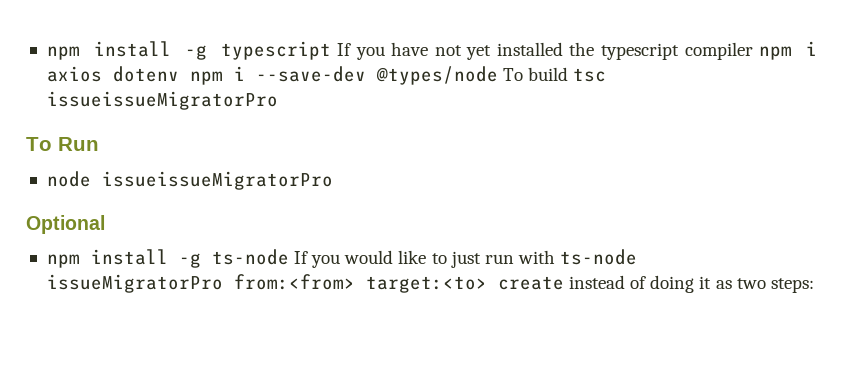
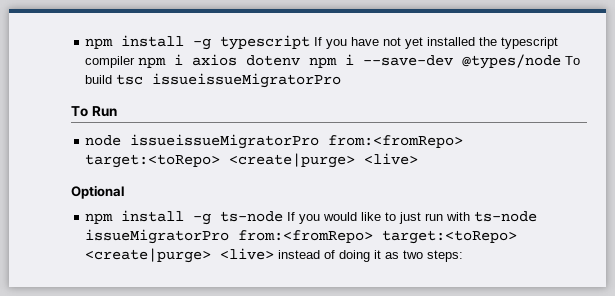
(333, 180) none -> [328,135,464,148] [85,153,419,168] from:<fromRepo> target:<toRepo> <create|purge> <live>
[233,274,564,293] from:<from> target:<to> create -> [238,230,518,244] [85,248,275,263] from:<fromRepo> target:<toRepo> <create|purge> <live>

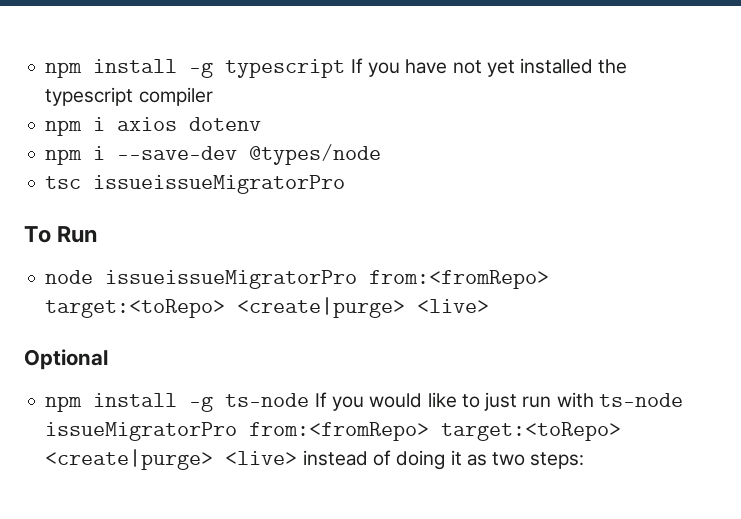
(136, 62) none -> (213, 96) //
(301, 60) none -> (262, 124) //
[565,56,581,65] [85,75,113,84] To build -> (382, 154) //

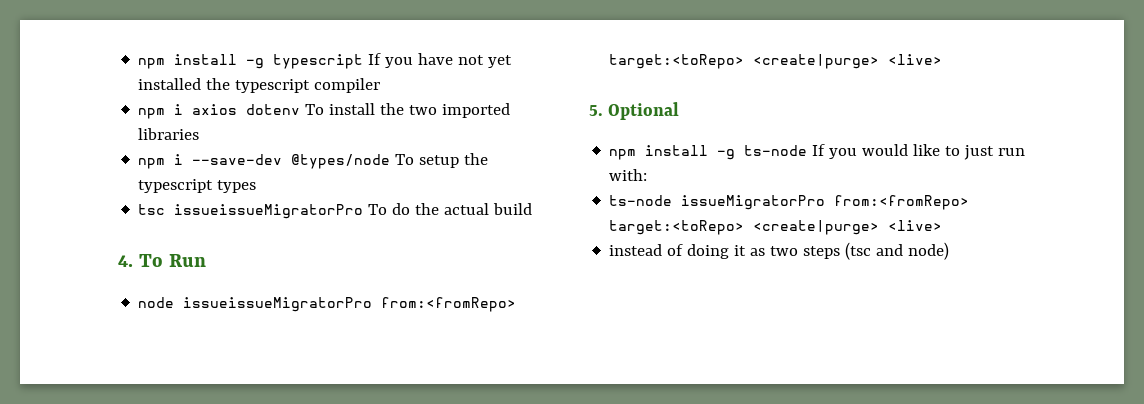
[45,144,382,165] [45,175,346,194] // npm i --save-dev @types/node // tsc issueissueMigratorPro // -> [305,103,511,118] [138,128,200,140] [138,153,489,169] [138,179,257,193] [138,203,533,219] [118,255,133,267] To install the two imported libraries // npm i --save-dev @types/node To setup the typescript types // tsc issueissueMigratorPro To do the actual build // 4.
(490, 306) none -> [589,105,603,116] 5.
[556,392,594,408] with -> [609,169,648,181] with: //
(298, 458) none -> (943, 225) //
[530,452,585,469] steps: -> [803,242,950,260] steps (tsc and node)

